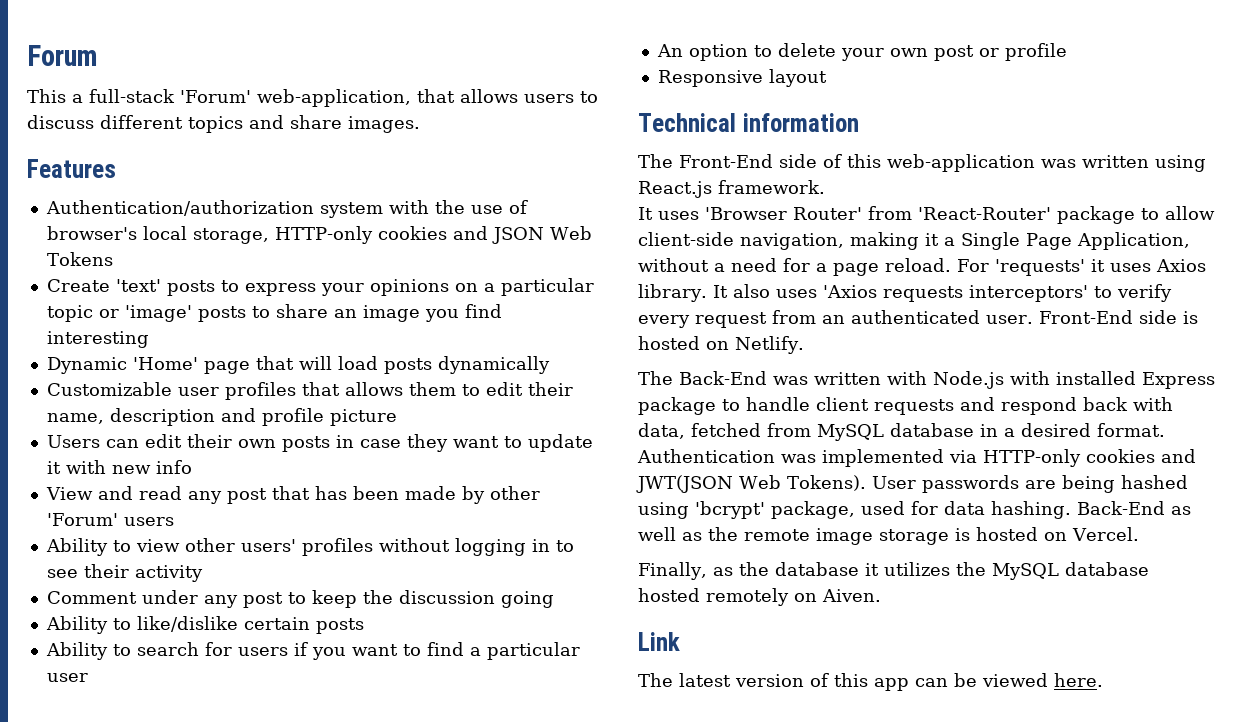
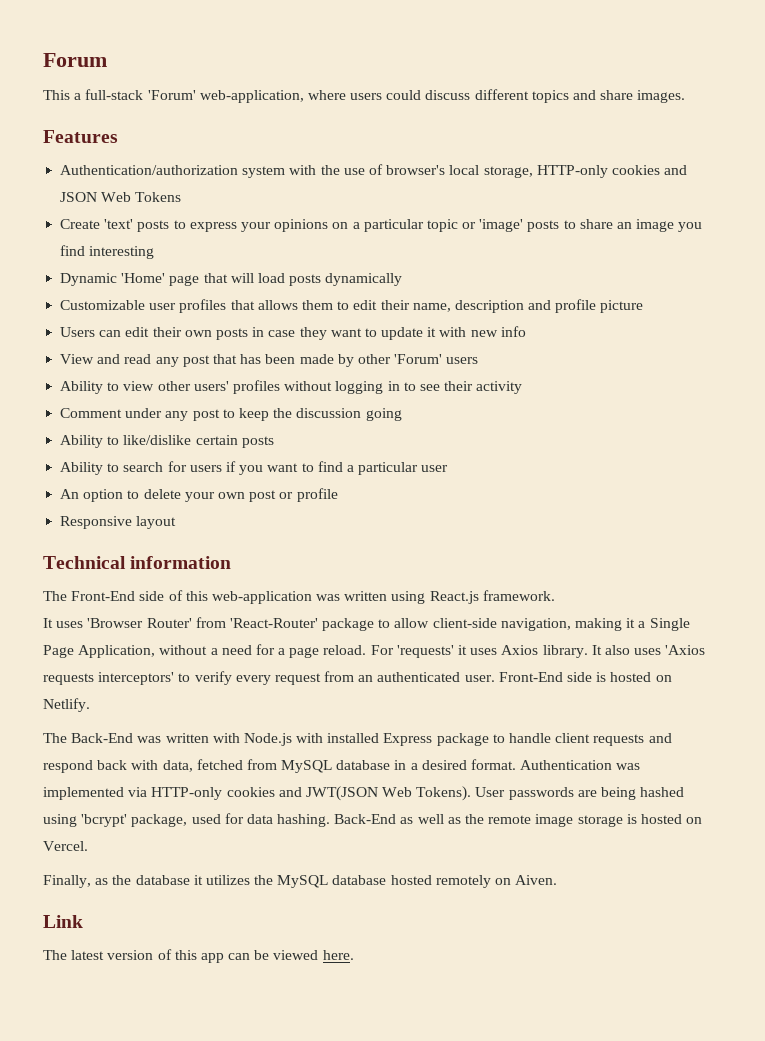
[416,89,598,103] that allows users to -> [307,90,422,100] where users could

